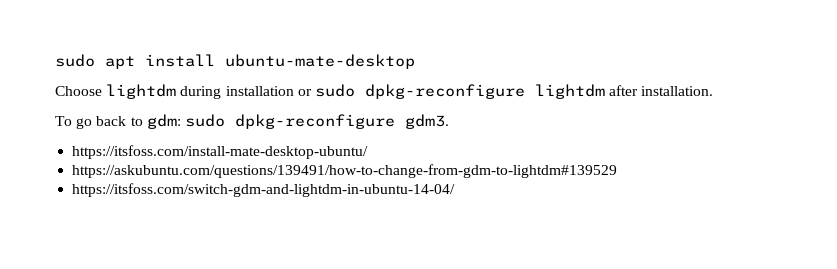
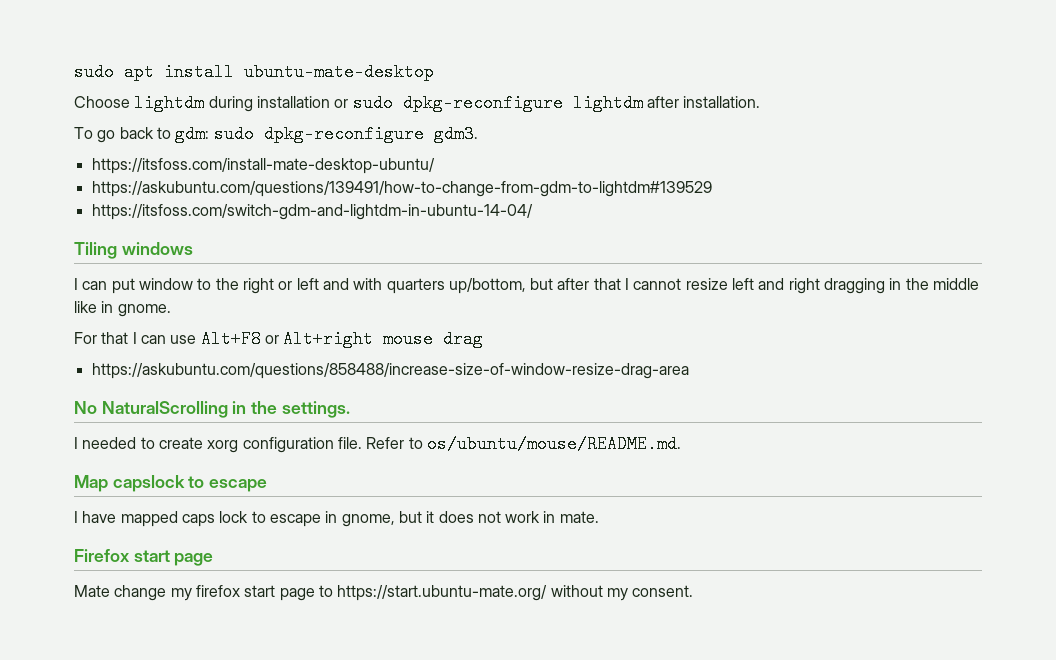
(456, 190) none -> [74,242,193,259] [74,278,980,294] [74,301,171,317] [74,330,484,348] [91,363,689,379] [74,401,350,418] [74,435,681,453] [74,475,268,492] [74,511,599,527] [74,549,214,566] [74,585,694,601] // Tiling windows // I can put window to the right or left and with quarters up/bottom, but after that I cannot resize left and right dragging in the middle like in gnome. // For that I can use Alt+F8 or Alt+right mouse drag // https://askubuntu.com/questions/858488/increase-size-of-window-resize-drag-area // No NaturalScrolling in the settings. // I needed to create xorg configuration file. Refer to os/ubuntu/mouse/README.md. // Map capslock to escape // I have mapped caps lock to escape in gnome, but it does not work in mate. // Firefox start page // Mate change my firefox start page to https://start.ubuntu-mate.org/ without my consent.

